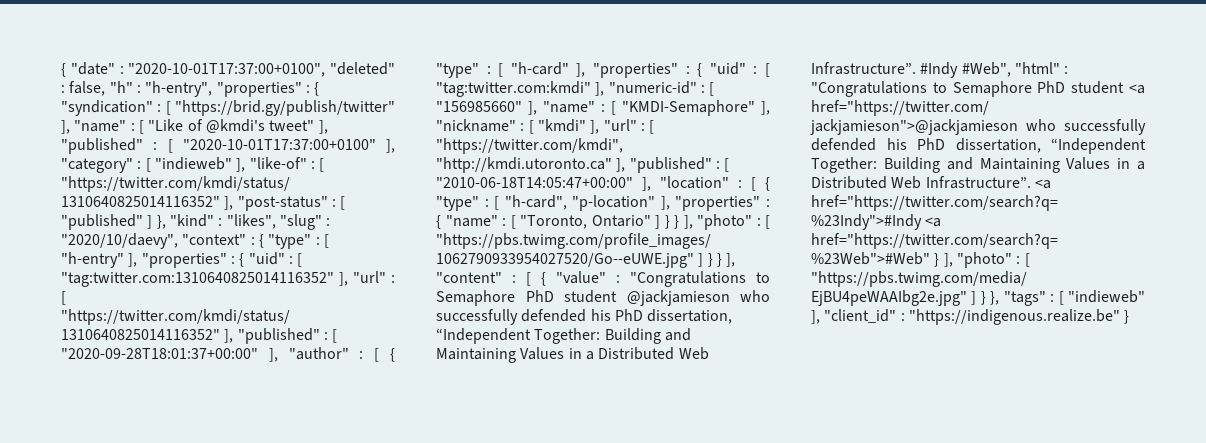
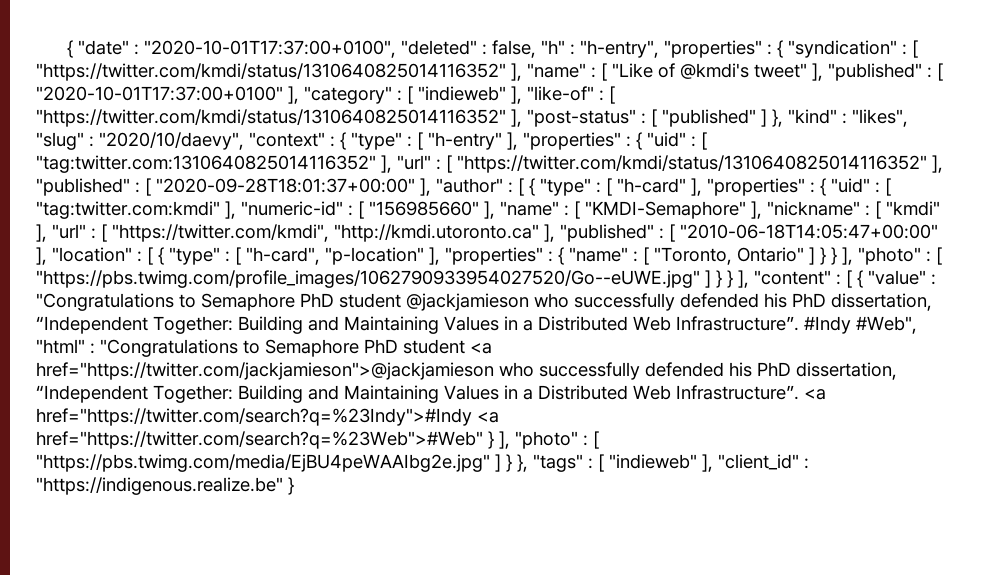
[175,100,395,116] "https://brid.gy/publish/twitter" -> [36,63,506,81] "https://twitter.com/kmdi/status/1310640825014116352"

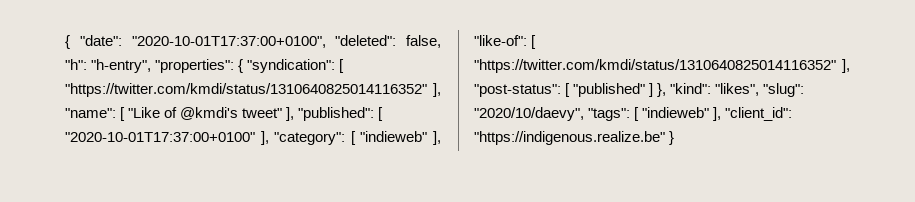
[66,40,918,58] [36,63,596,81] { "date" : "2020-10-01T17:37:00+0100", "deleted" : false, "h" : "h-entry", "properties" : { "syndication" : [ "https://twitter.com/kmdi/status/1310640825014116352" ], "name" : -> [65,35,441,49] [65,59,345,73] [65,83,441,97] [65,108,116,118] { "date": "2020-10-01T17:37:00+0100", "deleted": false, "h": "h-entry", "properties": { "syndication": [ "https://twitter.com/kmdi/status/1310640825014116352" ], "name":
[828,63,932,81] "published" : -> [298,107,375,121] "published":
[304,86,615,104] [36,109,646,127] "category" : [ "indieweb" ], "like-of" : [ "https://twitter.com/kmdi/status/1310640825014116352" ], "post-status" : -> [274,131,442,145] [474,35,537,49] [474,59,850,73] [474,84,561,97] "category": [ "indieweb" ], "like-of": [ "https://twitter.com/kmdi/status/1310640825014116352" ], "post-status":
[788,109,908,127] [36,132,707,150] [36,155,943,173] [36,178,891,196] [36,201,940,219] [36,224,938,242] [36,247,942,265] [36,270,936,288] [36,293,932,311] [36,316,917,334] [36,339,492,357] [36,362,897,380] [36,385,826,403] [36,408,499,426] [36,431,599,449] [36,454,809,472] "kind" : "likes", "slug" : "2020/10/daevy", "context" : { "type" : [ "h-entry" ], "properties" : { "uid" : [ "tag:twitter.com:1310640825014116352" ], "url" : [ "https://twitter.com/kmdi/status/1310640825014116352" ], "published" : [ "2020-09-28T18:01:37+00:00" ], "author" : [ { "type" : [ "h-card" ], "properties" : { "uid" : [ "tag:twitter.com:kmdi" ], "numeric-id" : [ "156985660" ], "name" : [ "KMDI-Semaphore" ], "nickname" : [ "kmdi" ], "url" : [ "https://twitter.com/kmdi", "http://kmdi.utoronto.ca" ], "published" : [ "2010-06-18T14:05:47+00:00" ], "location" : [ { "type" : [ "h-card", "p-location" ], "properties" : { "name" : [ "Toronto, Ontario" ] } } ], "photo" : [ "https://pbs.twimg.com/profile_images/1062790933954027520/Go--eUWE.jpg" ] } } ], "content" : [ { "value" : "Congratulations to Semaphore PhD student @jackjamieson who successfully defended his PhD dissertation, “Independent Together: Building and Maintaining Values in a Distributed Web Infrastructure”. #Indy #Web", "html" : "Congratulations to Semaphore PhD student <a href="https://twitter.com/jackjamieson">@jackjamieson who successfully defended his PhD dissertation, “Independent Together: Building and Maintaining Values in a Distributed Web Infrastructure”. <a href="https://twitter.com/search?q=%23Indy">#Indy <a href="https://twitter.com/search?q=%23Web">#Web" } ], "photo" : [ "https://pbs.twimg.com/media/EjBU4peWAAIbg2e.jpg" ] } }, "tags" : [ "indieweb" ], "client_id" : -> [670,83,805,97] [474,107,793,121] "kind": "likes", "slug": "2020/10/daevy", "tags": [ "indieweb" ], "client_id":

